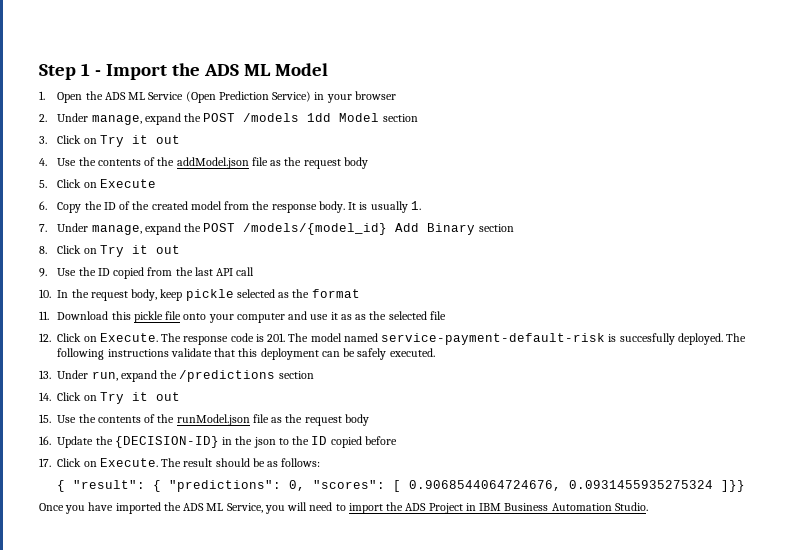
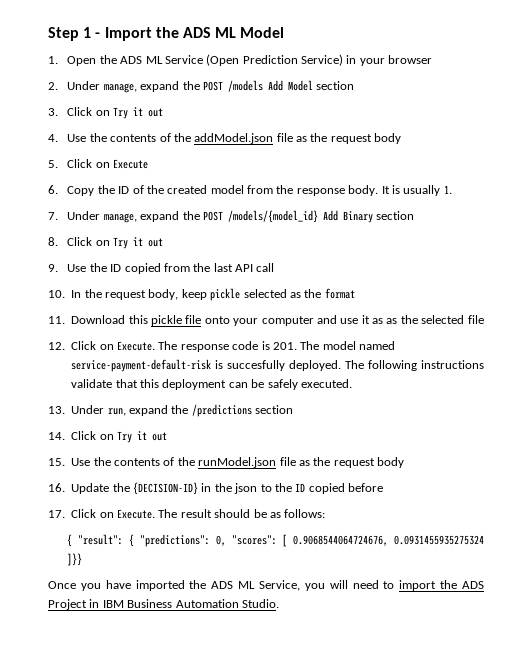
[307,113,332,122] 1dd -> [267,80,283,91] Add

